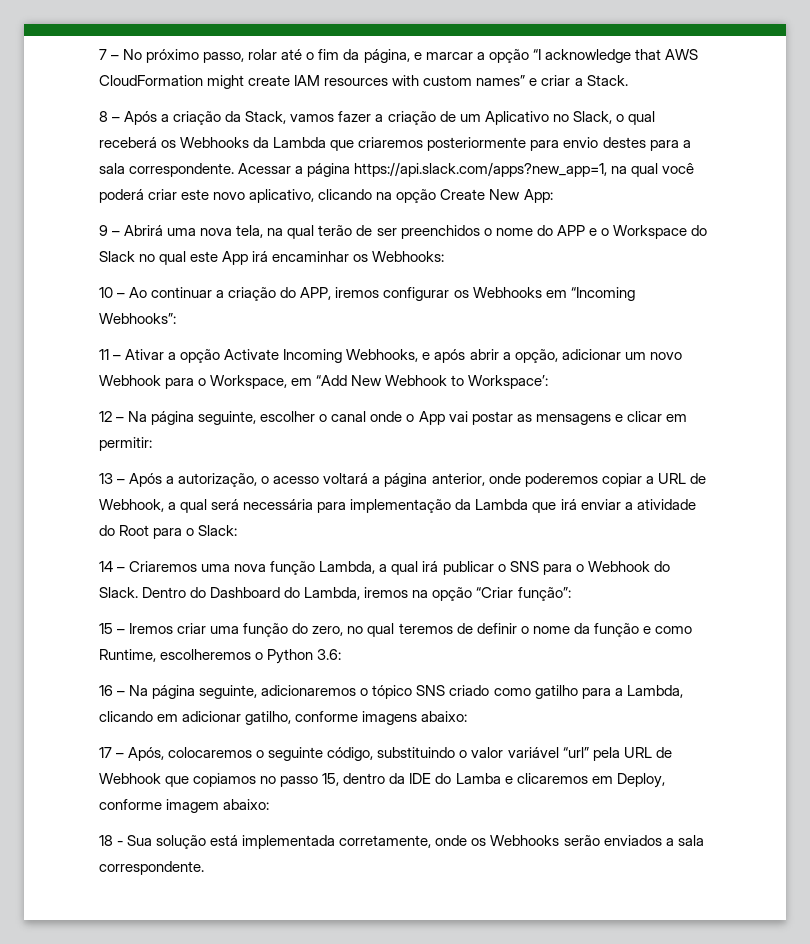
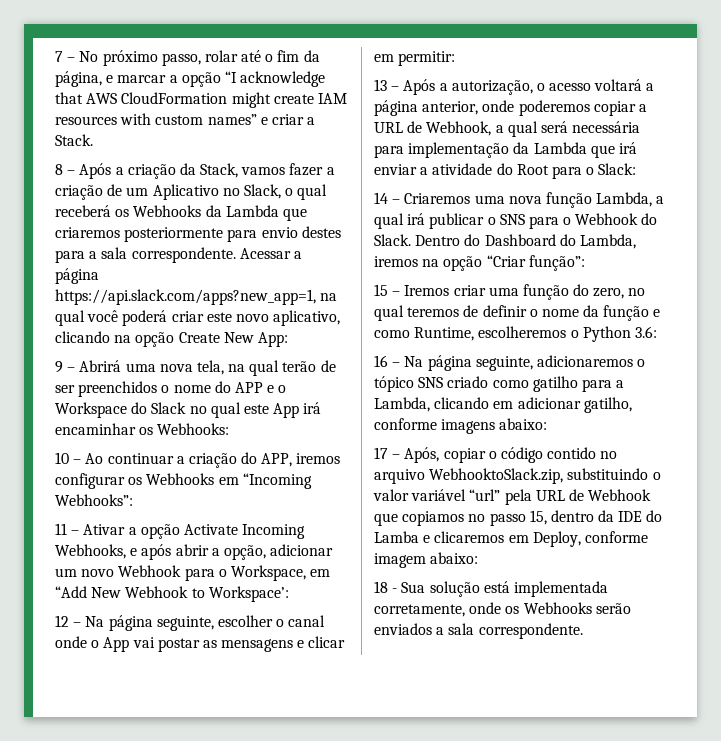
[168,747,374,761] colocaremos o seguinte código, -> [443,447,618,463] [374,468,564,484] copiar o código contido no arquivo WebhooktoSlack.zip,

